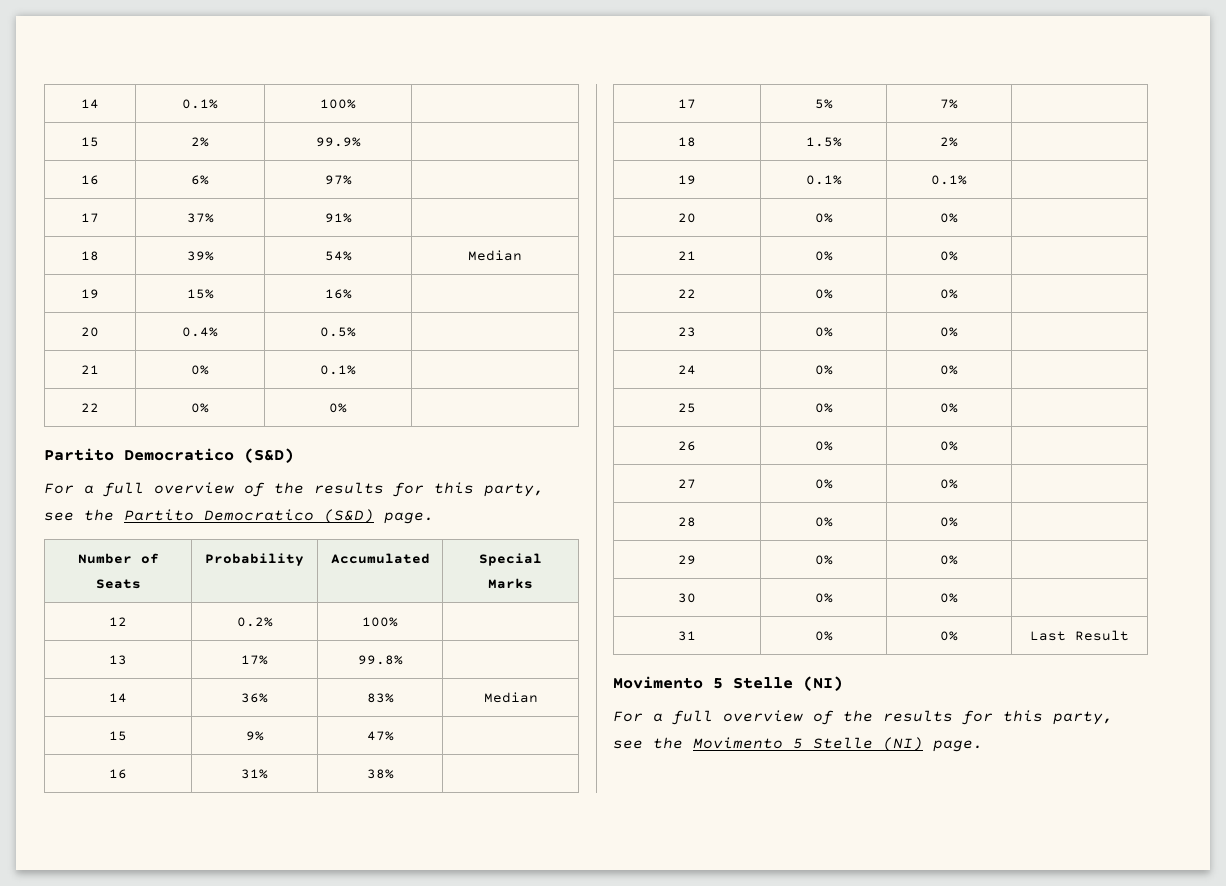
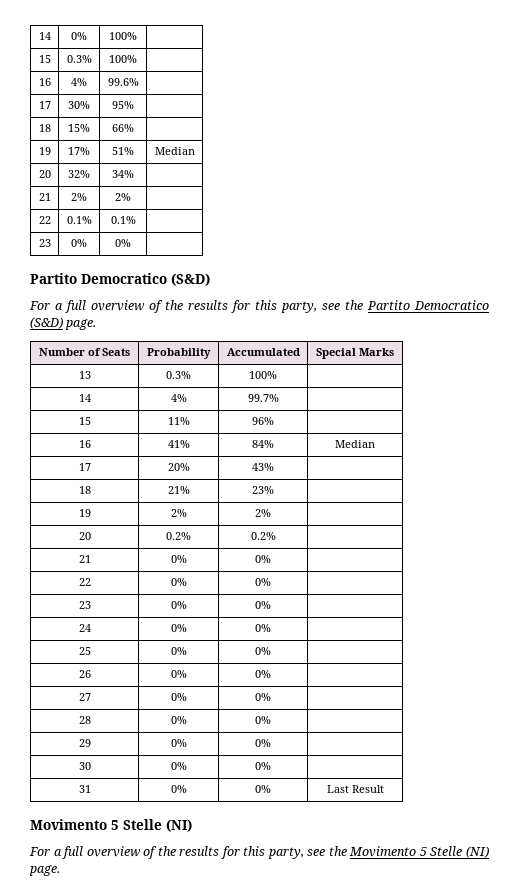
[81,99,99,109] [182,99,218,109] 14 | 0.1% -> [38,32,51,40] [71,32,87,40] 14 | 0%
[191,137,209,147] [315,137,361,147] [81,175,99,185] [191,175,209,185] [324,175,352,185] [81,213,99,223] [186,213,214,223] [324,213,352,223] [81,251,99,261] [186,251,214,261] [324,251,352,261] [468,250,522,261] [81,289,99,299] [186,289,214,299] [324,289,352,299] [81,327,99,337] [182,327,218,337] [320,327,356,337] [81,365,99,374] [191,365,209,375] [320,365,356,375] [81,403,99,412] 2% | 99.9% | // 16 | 6% | 97% | // 17 | 37% | 91% | // 18 | 39% | 54% | Median // 19 | 15% | 16% | // 20 | 0.4% | 0.5% | // 21 | 0% | 0.1% | // 22 -> [66,55,92,63] [109,55,137,63] [38,78,51,86] [71,78,87,86] [107,78,139,86] [38,101,51,109] [68,101,90,109] [112,101,134,109] [38,124,51,132] [68,124,90,132] [112,124,134,132] [38,147,51,155] [68,147,90,155] [112,147,134,155] [154,147,195,155] [38,170,51,178] [68,170,90,178] [112,170,134,178] [38,193,51,201] [71,193,87,201] [115,193,131,201] [38,216,51,224] [66,216,92,224] [110,216,136,224] [38,239,51,247] 0.3% | 100% | // 16 | 4% | 99.6% | // 17 | 30% | 95% | // 18 | 15% | 66% | // 19 | 17% | 51% | Median // 20 | 32% | 34% | // 21 | 2% | 2% | // 22 | 0.1% | 0.1% | // 23
[109,617,127,626] [236,617,273,627] [362,617,398,627] [109,655,127,665] [241,655,268,665] [357,655,403,665] [109,693,127,703] [241,693,268,703] [366,693,394,703] [483,692,538,703] [109,731,127,741] [245,731,264,741] [366,731,394,741] [109,769,127,779] [241,769,268,779] [366,769,394,779] [678,99,696,109] [814,99,833,109] [940,99,958,109] [678,137,696,147] [805,137,842,147] [940,137,958,147] [678,175,696,185] [805,175,842,185] [931,175,967,185] [678,213,696,223] [814,213,833,223] [940,213,958,223] 12 | 0.2% | 100% | // 13 | 17% | 99.8% | // 14 | 36% | 83% | Median // 15 | 9% | 47% | // 16 | 31% | 38% | // 17 | 5% | 7% | // 18 | 1.5% | 2% | // 19 | 0.1% | 0.1% | // 20 | 0% | 0% -> [78,371,91,379] [166,371,191,379] [249,371,277,379] [78,394,91,402] [170,394,187,402] [247,394,279,402] [78,417,91,425] [167,417,190,425] [252,417,274,425] [78,440,91,448] [167,440,190,448] [252,440,274,448] [335,440,375,448] [78,463,91,471] [167,463,190,471] [252,463,274,471] [78,486,91,494] [167,486,190,494] [252,486,274,494] [78,509,91,517] [170,509,187,517] [255,509,271,517] [78,532,91,540] [166,532,191,540] [250,532,276,540] 13 | 0.3% | 100% | // 14 | 4% | 99.7% | // 15 | 11% | 96% | // 16 | 41% | 84% | Median // 17 | 20% | 43% | // 18 | 21% | 23% | // 19 | 2% | 2% | // 20 | 0.2% | 0.2%

